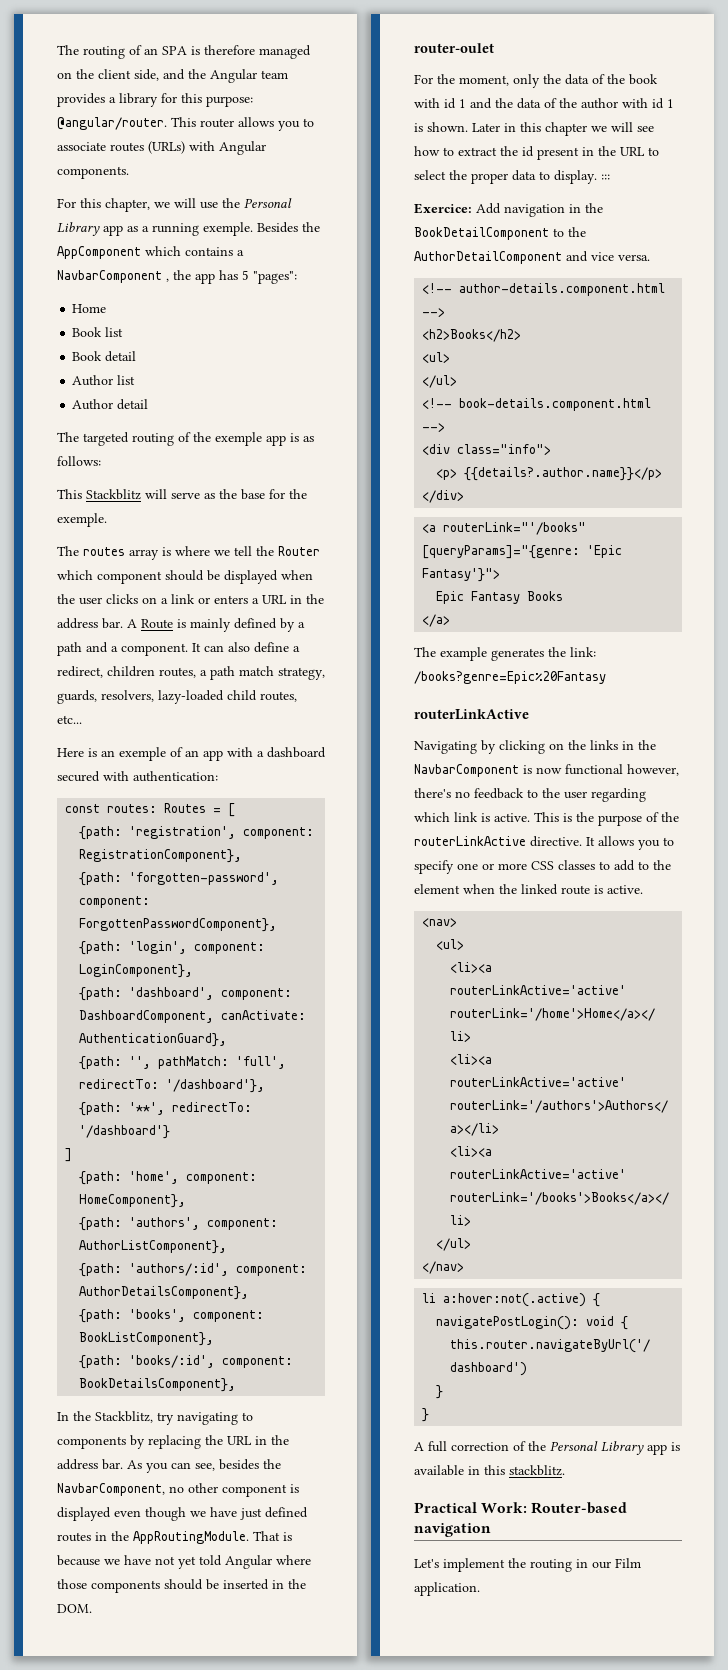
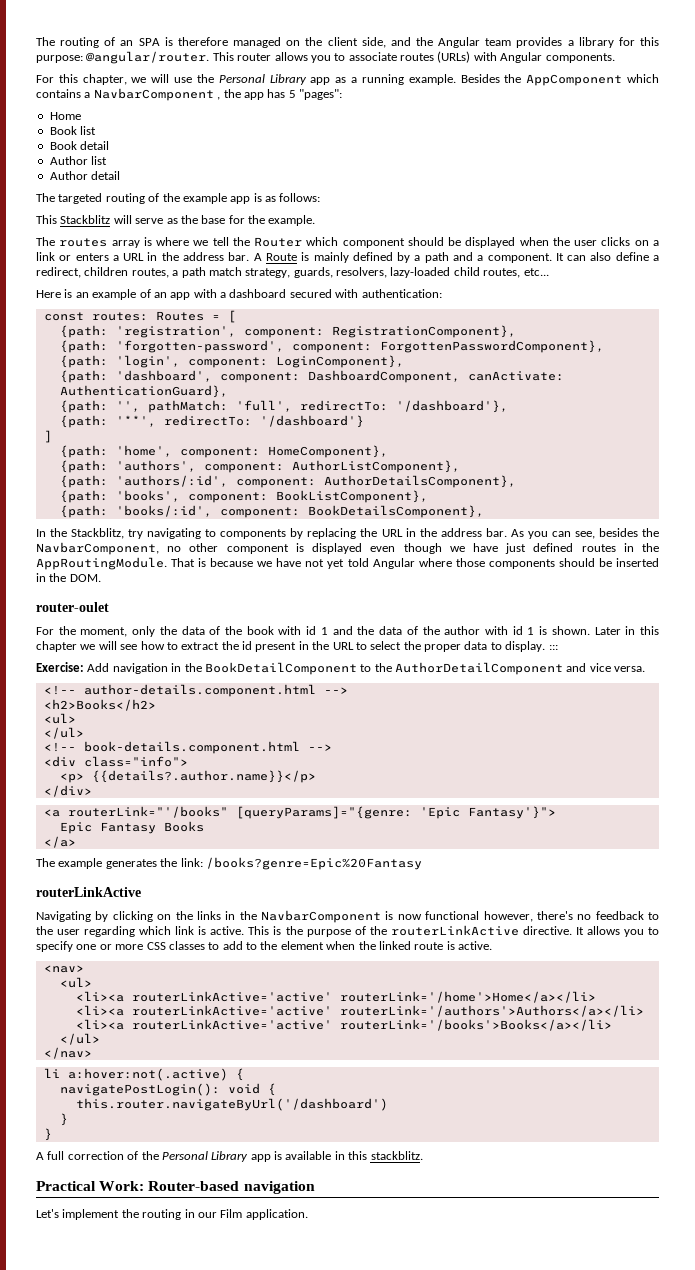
[203,222,253,236] exemple. -> [408,74,456,85] example.
[215,432,262,446] exemple -> [182,193,227,204] example
[57,513,107,527] exemple. -> [268,215,316,226] example.
[119,747,166,761] exemple -> [92,289,137,300] example
[414,203,472,214] Exercice: -> [36,662,84,672] Exercise:

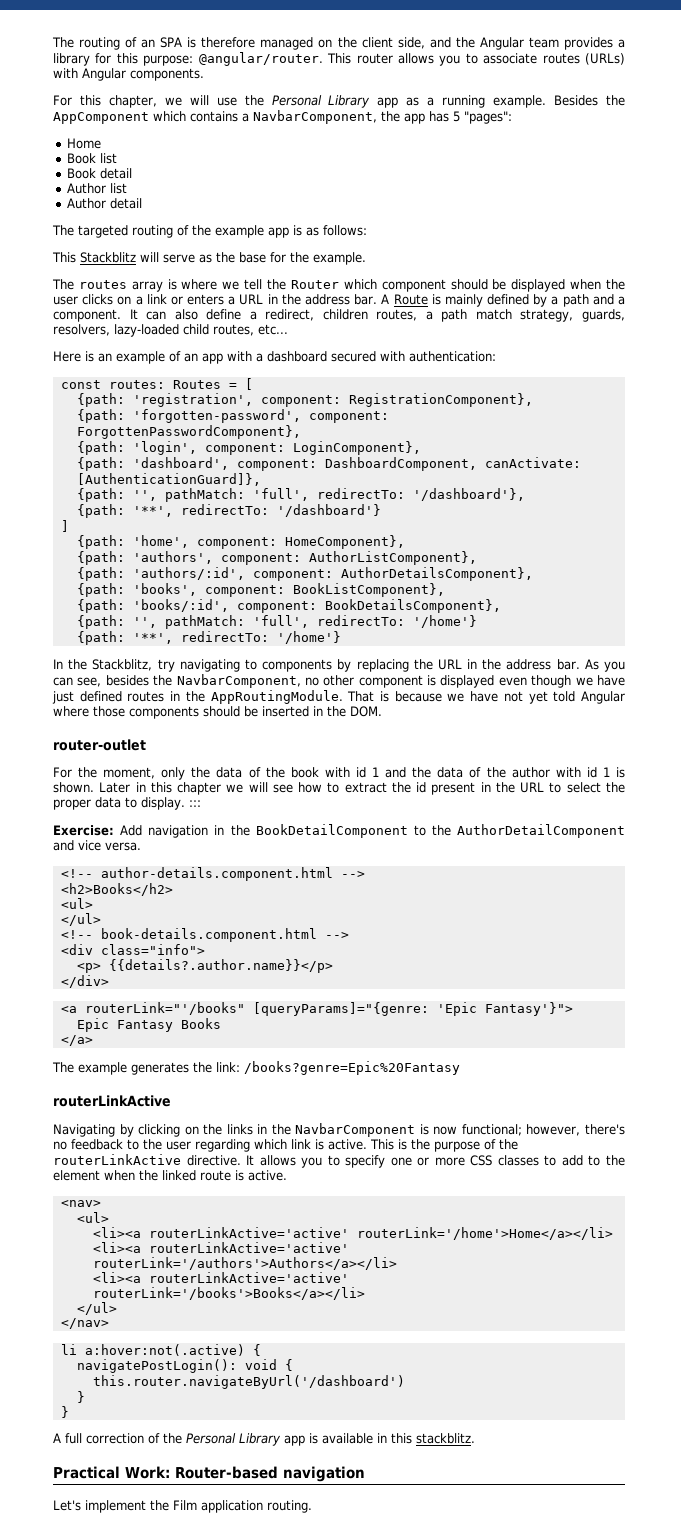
[93,88,221,101] NavbarComponent , -> [253,110,377,124] NavbarComponent,
[59,385,228,398] AuthenticationGuard}, -> [76,473,261,486] [AuthenticationGuard]},
(484, 511) none -> [76,615,477,629] [76,631,341,645] // {path: '', pathMatch: 'full', redirectTo: '/home'} // {path: '**', redirectTo: '/home'}
[36,602,109,612] router-oulet -> [53,739,146,751] router-outlet
[425,911,480,920] functional -> [461,1124,522,1136] functional;
[142,1209,308,1220] routing in our Film application. -> [173,1500,312,1513] Film application routing.

